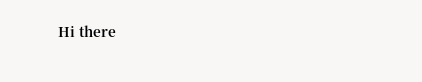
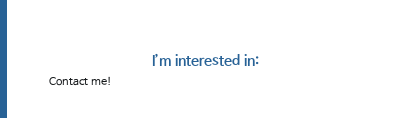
[58,25,116,37] Hi there -> [152,53,259,66] [49,76,112,86] I’m interested in: // Contact me!

